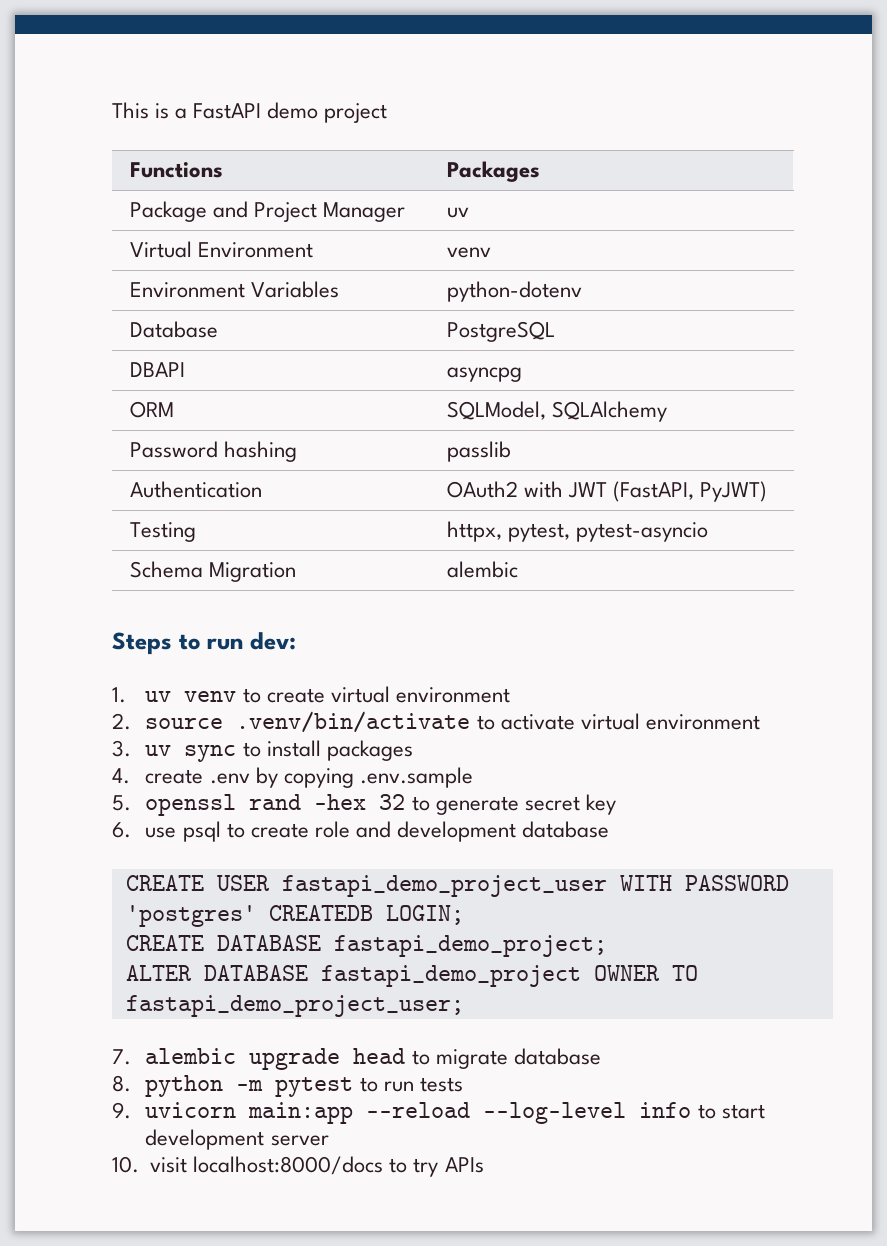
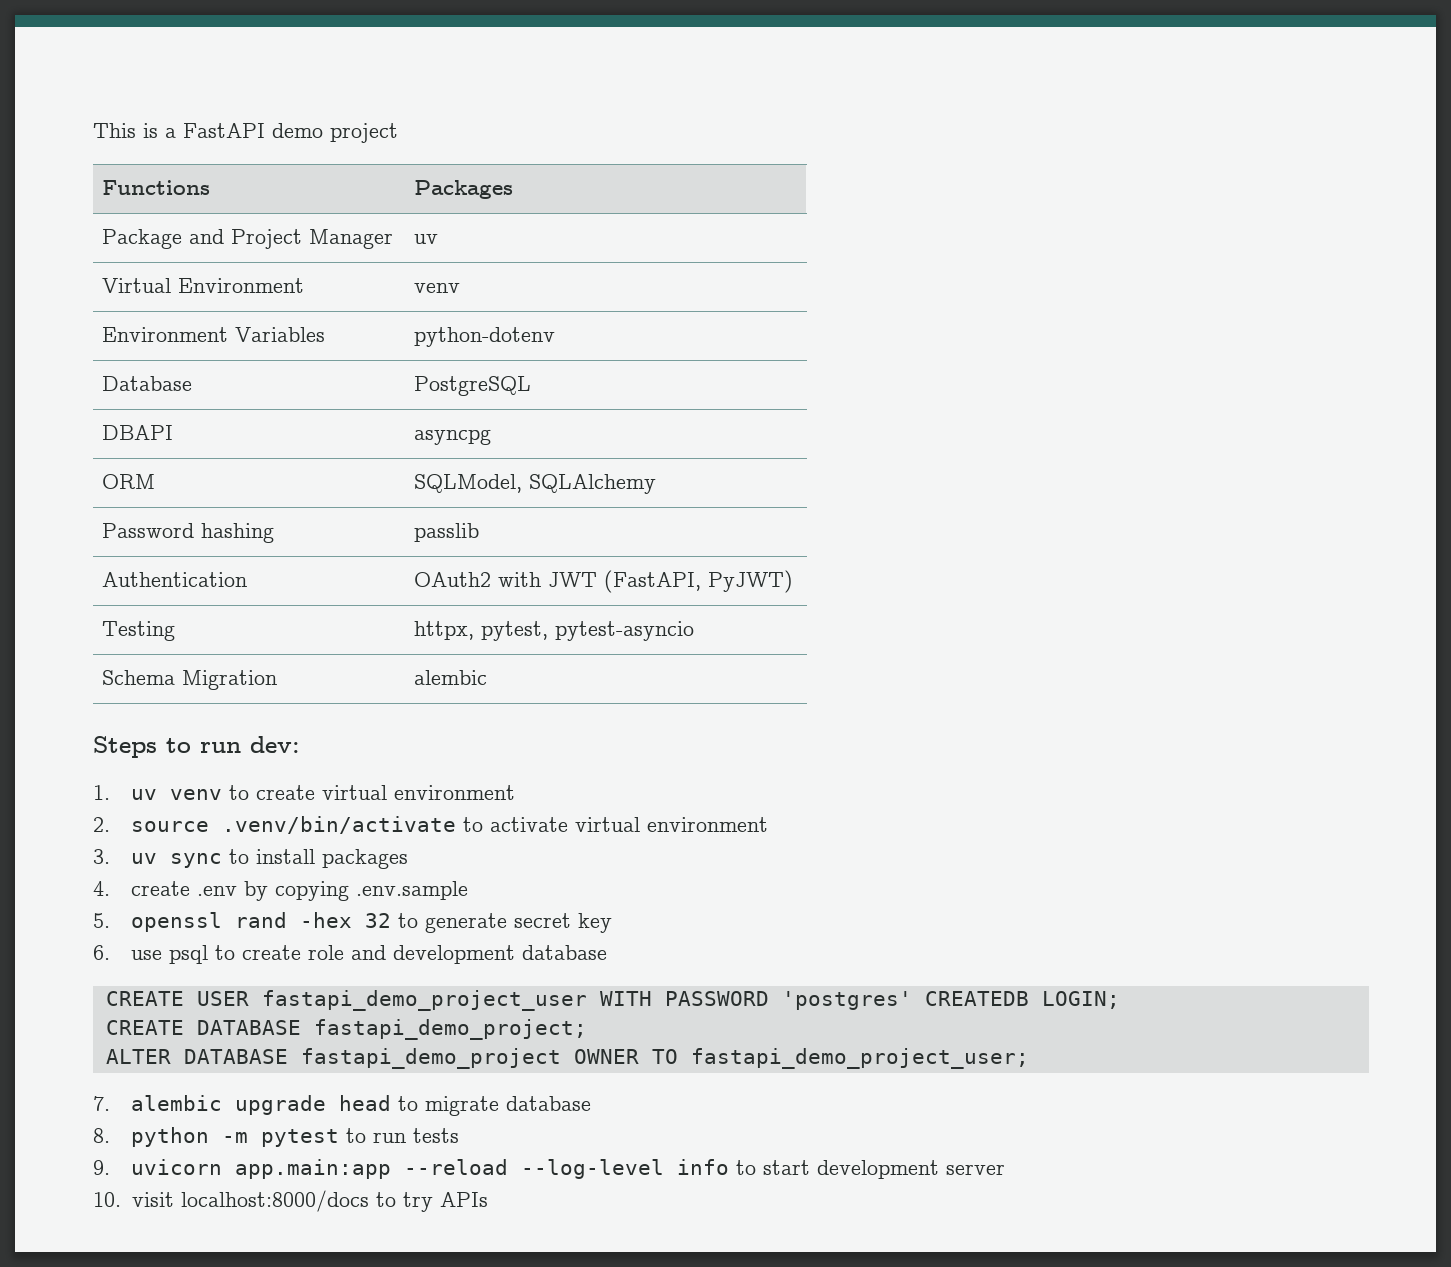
[248,1102,354,1124] main:app -> [234,1159,391,1179] app.main:app

